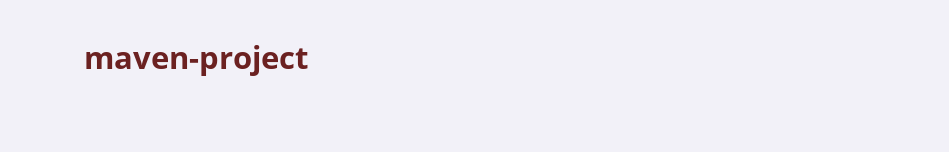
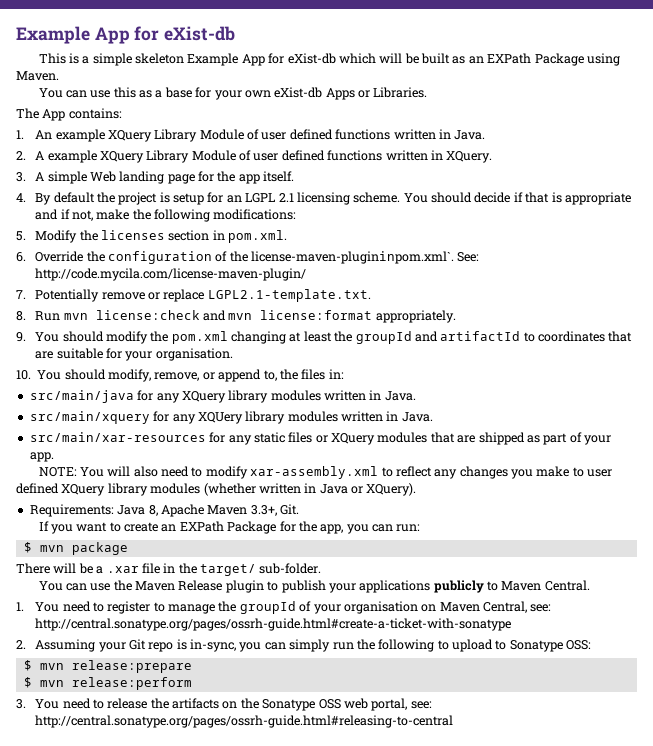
[84,45,308,76] maven-project -> [16,26,236,44] [38,53,620,66] [16,71,59,81] [38,87,428,100] [16,108,122,121] [16,129,486,142] [16,150,493,163] [16,171,295,184] [16,192,631,205] [35,209,297,222] [16,230,288,243] [16,251,480,264] [35,268,307,281] [16,289,371,302] [16,310,456,323] [16,331,633,344] [35,348,233,361] [16,369,344,382] [29,390,416,403] [29,411,433,424] [29,432,611,445] [29,452,54,462] [38,466,613,479] [16,483,417,496] [29,504,299,517] [38,521,421,534] [23,542,128,555] [16,563,322,576] [38,580,590,593] [16,601,552,614] [35,618,512,631] [16,639,592,652] [23,660,192,673] [23,677,192,690] [16,698,432,711] [35,715,454,728] Example App for eXist-db // This is a simple skeleton Example App for eXist-db which will be built as an EXPath Package using Maven. // You can use this as a base for your own eXist-db Apps or Libraries. // The App contains: // 1. An example XQuery Library Module of user defined functions written in Java. // 2. A example XQuery Library Module of user defined functions written in XQuery. // 3. A simple Web landing page for the app itself. // 4. By default the project is setup for an LGPL 2.1 licensing scheme. You should decide if that is appropriate and if not, make the following modifications: // 5. Modify the licenses section in pom.xml. // 6. Override the configuration of the license-maven-plugininpom.xml`. See: http://code.mycila.com/license-maven-plugin/ // 7. Potentially remove or replace LGPL2.1-template.txt. // 8. Run mvn license:check and mvn license:format appropriately. // 9. You should modify the pom.xml changing at least the groupId and artifactId to coordinates that are suitable for your organisation. // 10. You should modify, remove, or append to, the files in: // src/main/java for any XQuery library modules written in Java. // src/main/xquery for any XQUery library modules written in Java. // src/main/xar-resources for any static files or XQuery modules that are shipped as part of your app. // NOTE: You will also need to modify xar-assembly.xml to reflect any changes you make to user defined XQuery library modules (whether written in Java or XQuery). // Requirements: Java 8, Apache Maven 3.3+, Git. // If you want to create an EXPath Package for the app, you can run: // $ mvn package // There will be a .xar file in the target/ sub-folder. // You can use the Maven Release plugin to publish your applications publicly to Maven Central. // 1. You need to register to manage the groupId of your organisation on Maven Central, see: http://central.sonatype.org/pages/ossrh-guide.html#create-a-ticket-with-sonatype // 2. Assuming your Git repo is in-sync, you can simply run the following to upload to Sonatype OSS: // $ mvn release:prepare // $ mvn release:perform // 3. You need to release the artifacts on the Sonatype OSS web portal, see: http://central.sonatype.org/pages/ossrh-guide.html#releasing-to-central

